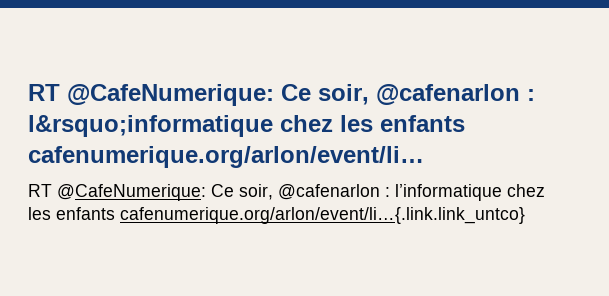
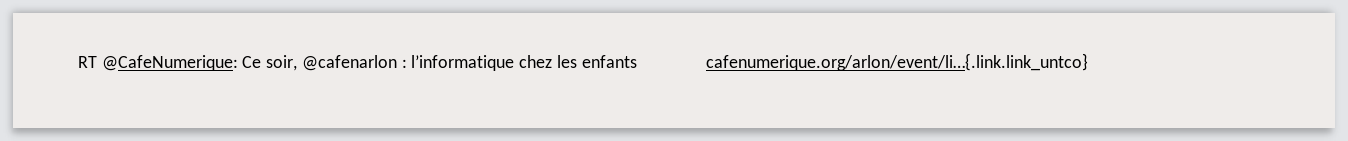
[28,84,535,106] [28,115,465,137] [28,146,424,168] [28,184,390,201] RT @CafeNumerique: Ce soir, @cafenarlon : l&rsquo;informatique chez les enfants cafenumerique.org/arlon/event/li… // RT @CafeNumerique: Ce soir, @cafenarlon : -> [78,55,407,71] RT @CafeNumerique: Ce soir, @cafenarlon :

